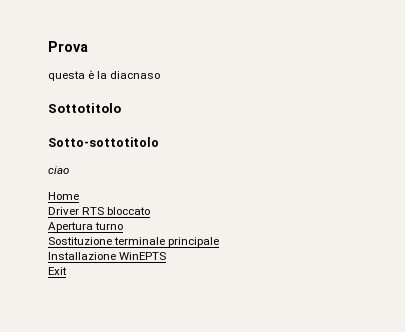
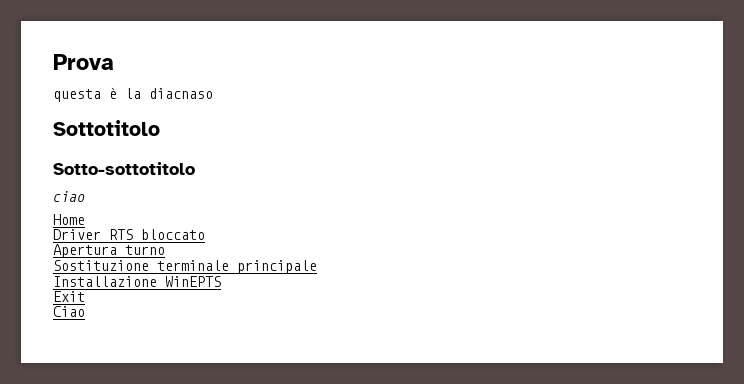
(67, 271) none -> [53,306,85,317] // Ciao

